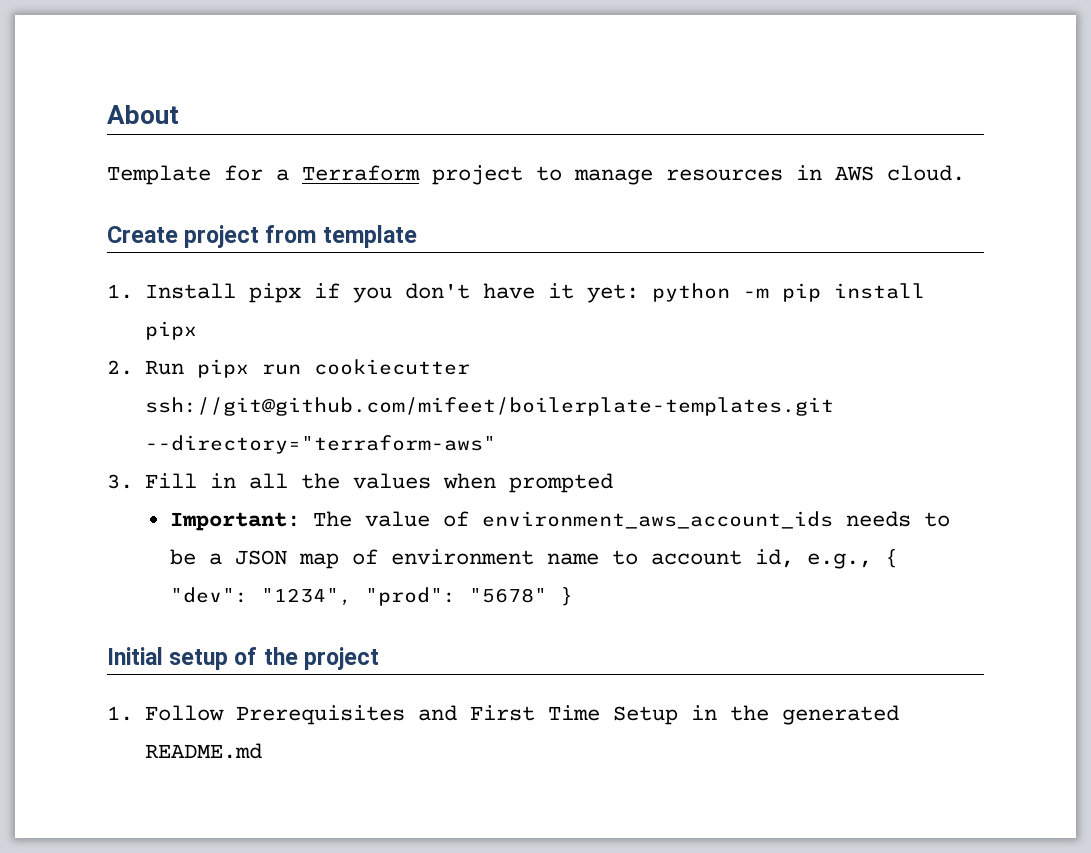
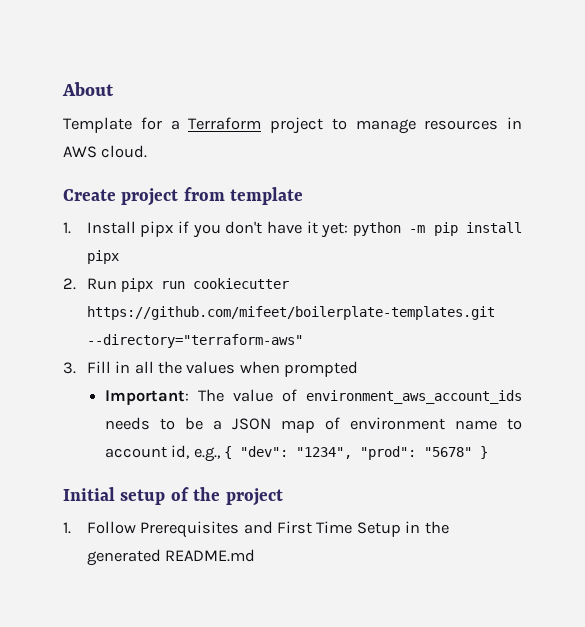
[145,397,835,416] ssh://git@github.com/mifeet/boilerplate-templates.git -> [86,306,495,320] https://github.com/mifeet/boilerplate-templates.git

